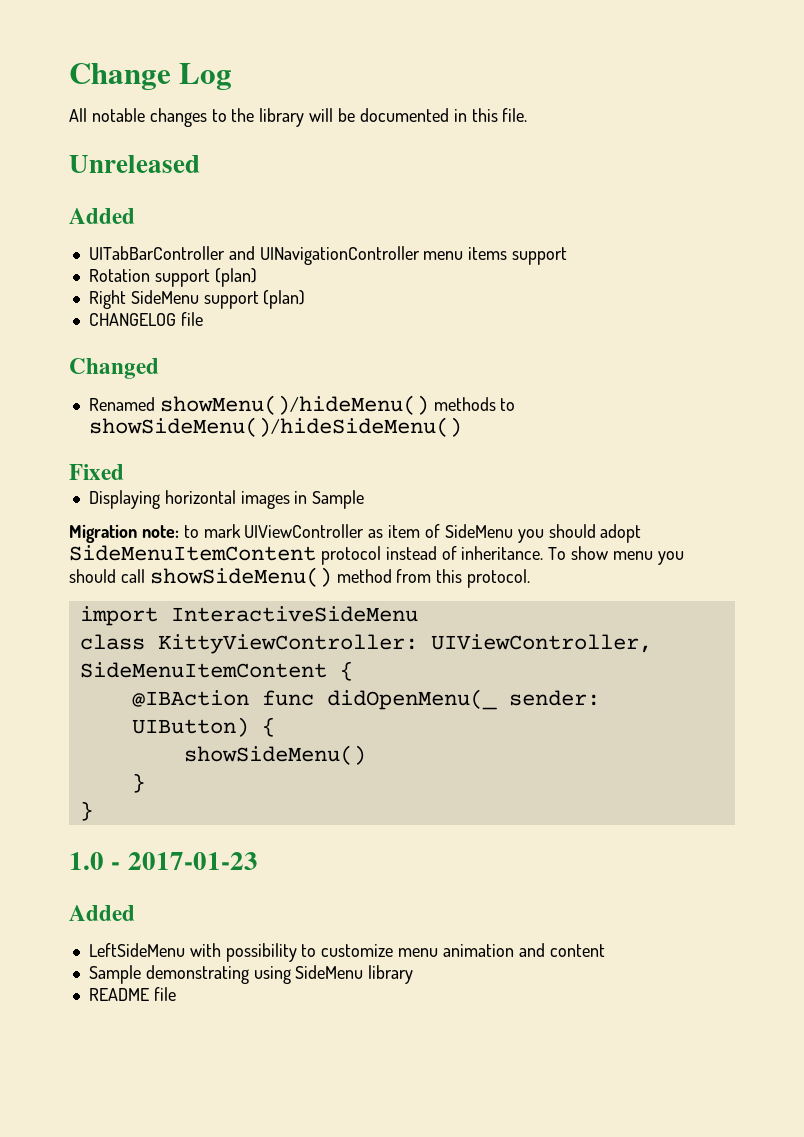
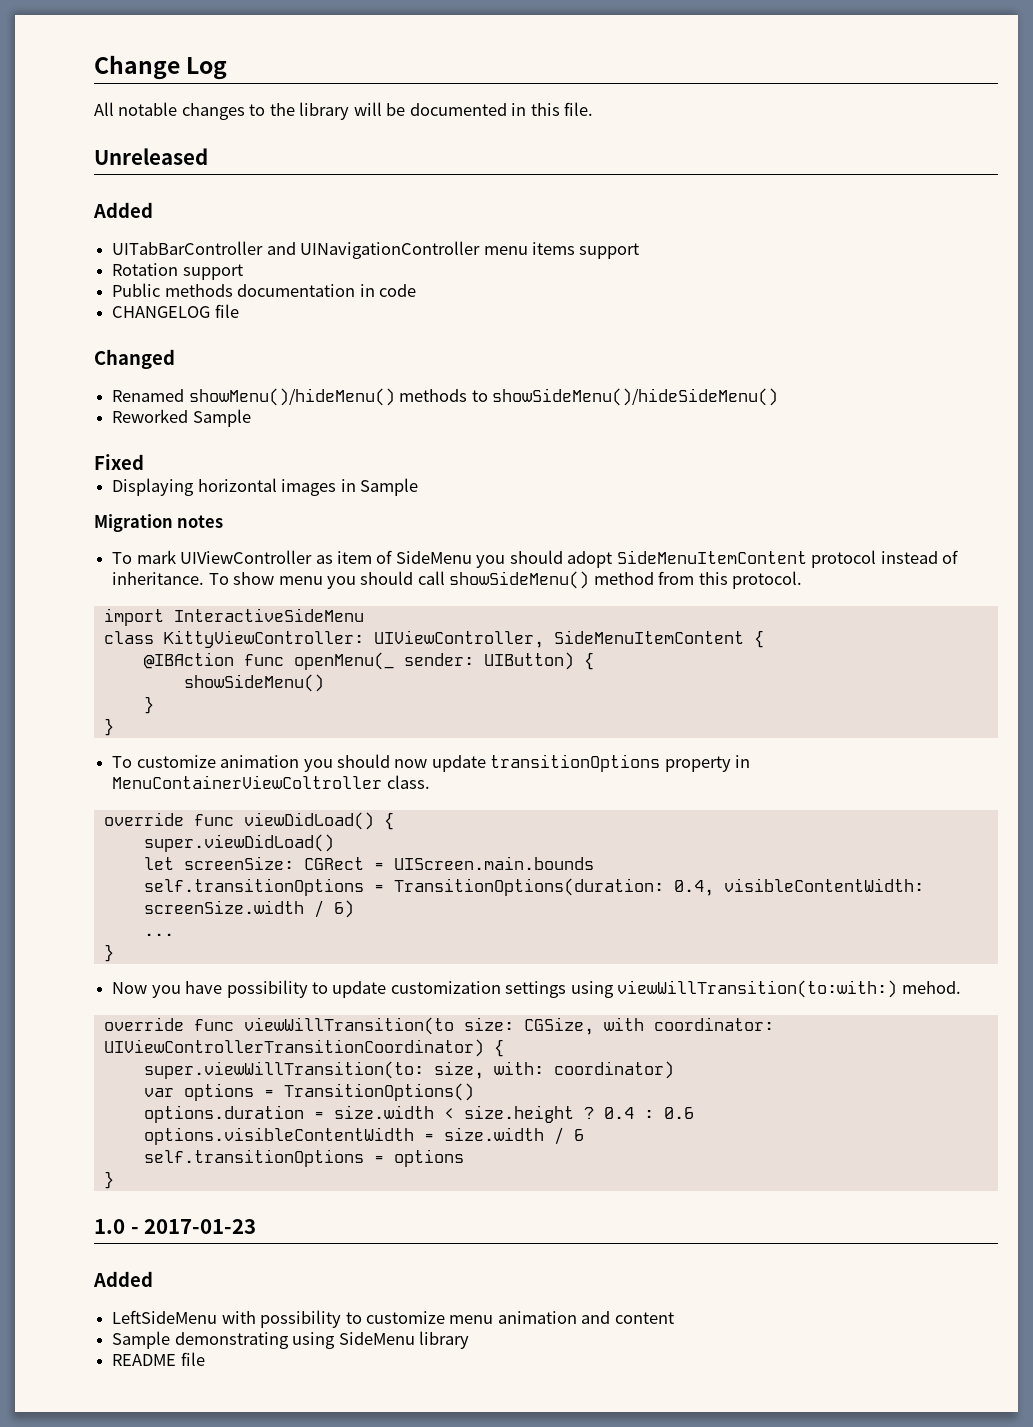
[214,268,257,287] [88,290,306,309] (plan) // Right SideMenu support (plan) -> [112,283,416,297] // Public methods documentation in code
(462, 427) none -> [112,409,251,427] // Reworked Sample
[141,525,199,538] note: to -> [177,515,224,528] [112,552,133,564] notes // To
[326,689,497,710] didOpenMenu(_ -> [293,652,394,670] openMenu(_
(93, 811) none -> [112,754,751,772] [112,775,430,789] [103,812,394,830] [143,834,334,852] [143,856,594,870] [143,878,924,896] [143,900,354,918] [143,933,174,936] [103,944,114,962] [112,980,961,998] [103,1017,774,1035] [103,1039,504,1057] [143,1061,674,1079] [143,1083,474,1101] [143,1105,694,1123] [143,1127,584,1145] [143,1149,464,1167] [103,1171,114,1189] // To customize animation you should now update transitionOptions property in MenuContainerViewColtroller class. // override func viewDidLoad() { // super.viewDidLoad() // let screenSize: CGRect = UIScreen.main.bounds // self.transitionOptions = TransitionOptions(duration: 0.4, visibleContentWidth: screenSize.width / 6) // ... // } // Now you have possibility to update customization settings using viewWillTransition(to:with:) mehod. // override func viewWillTransition(to size: CGSize, with coordinator: UIViewControllerTransitionCoordinator) { // super.viewWillTransition(to: size, with: coordinator) // var options = TransitionOptions() // options.duration = size.width < size.height ? 0.4 : 0.6 // options.visibleContentWidth = size.width / 6 // self.transitionOptions = options // }

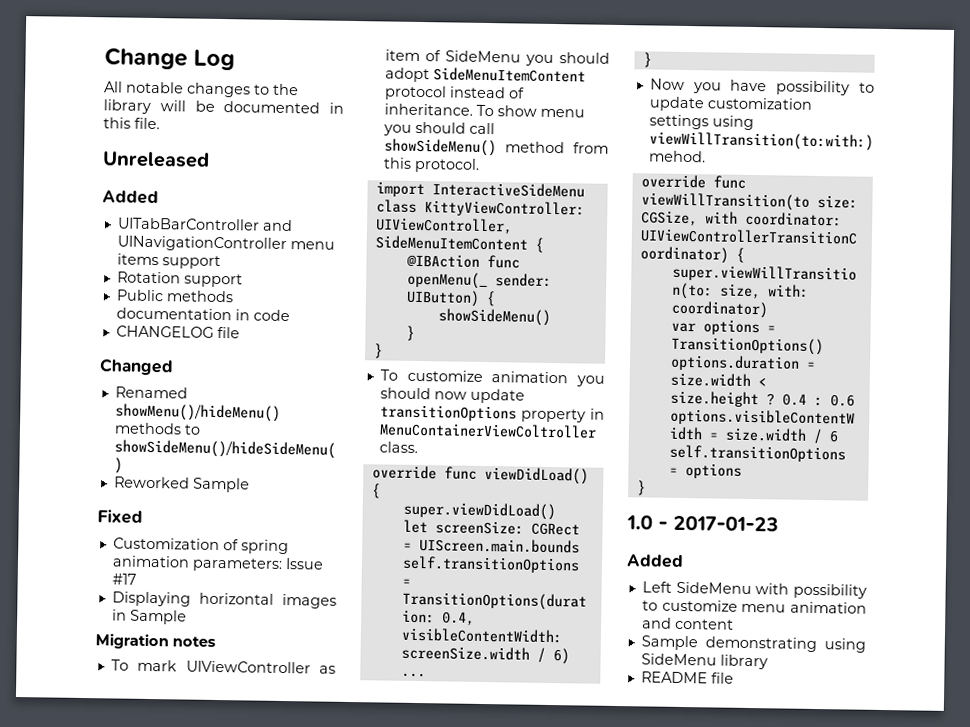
(144, 462) none -> [112,537,289,555] [111,555,324,572] [111,573,137,585] // Customization of spring animation parameters: Issue #17
[112,1310,218,1324] LeftSideMenu -> [641,581,752,595] Left SideMenu

